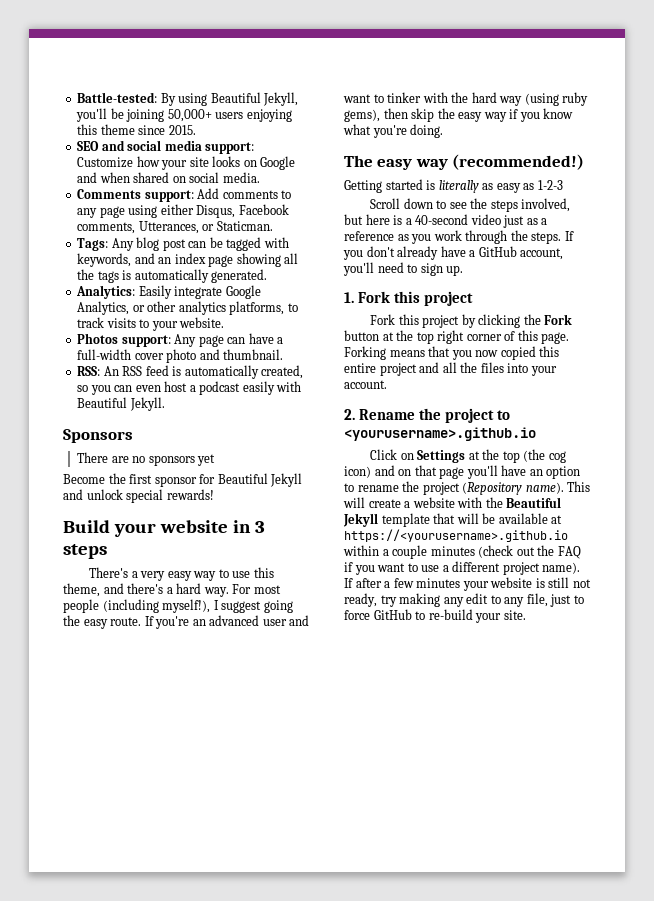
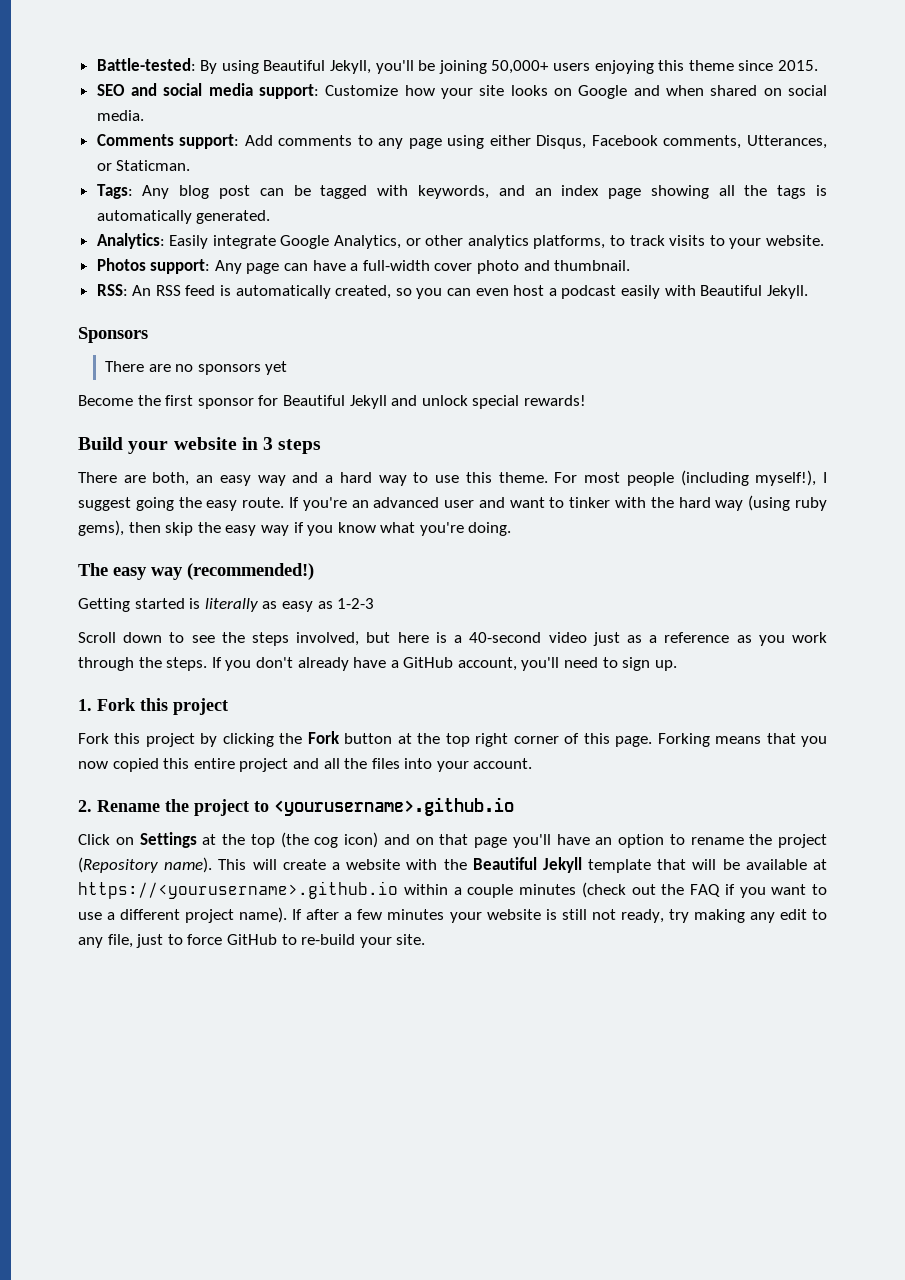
[89,567,274,581] [63,583,229,597] There's a very easy way to use this theme, and there's a hard way. -> [78,472,548,486] There are both, an easy way and a hard way to use this theme.

